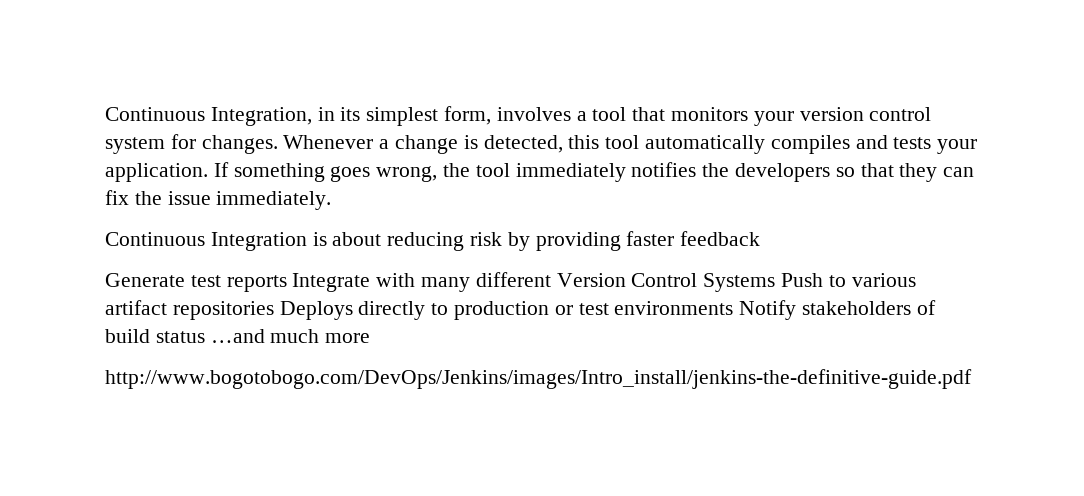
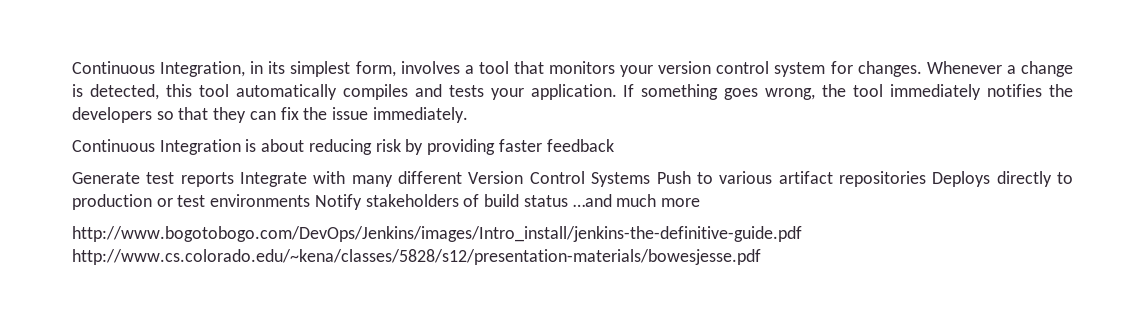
(972, 379) none -> [72,249,761,265] http://www.cs.colorado.edu/~kena/classes/5828/s12/presentation-materials/bowesjesse.pdf

